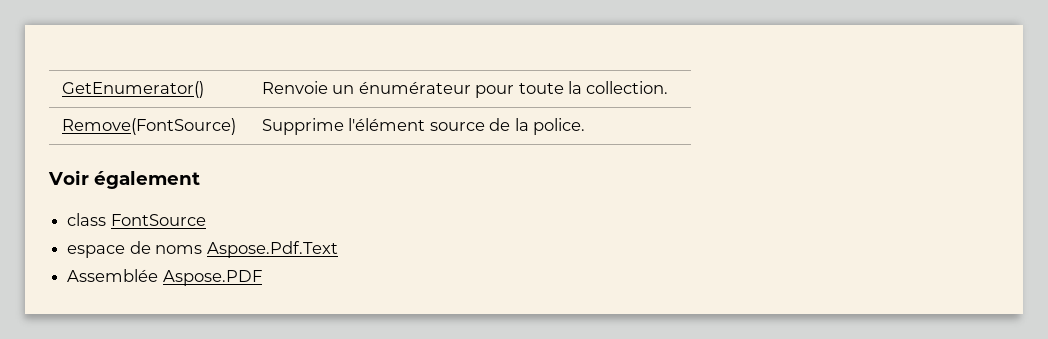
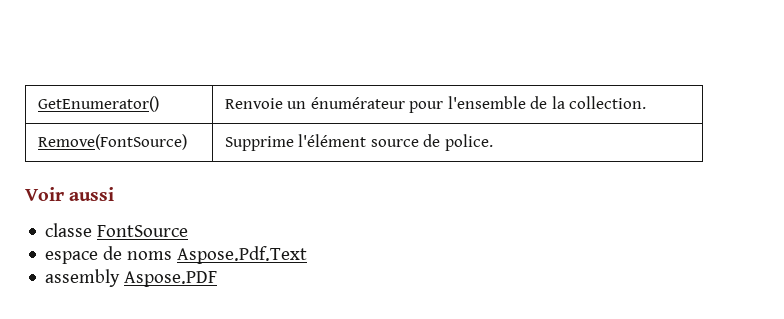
[518,83,564,94] toute -> [447,96,548,109] l'ensemble de
[514,118,529,131] la -> (441, 140) none
[94,171,200,189] [67,213,107,226] également // class -> [69,187,115,201] [45,223,93,237] aussi // classe
[67,269,159,282] Assemblée -> [45,269,121,287] assembly

